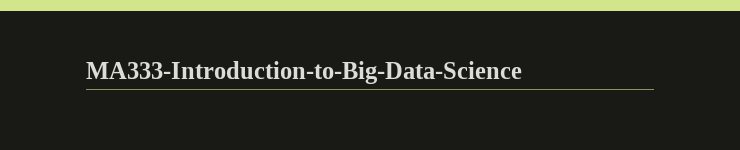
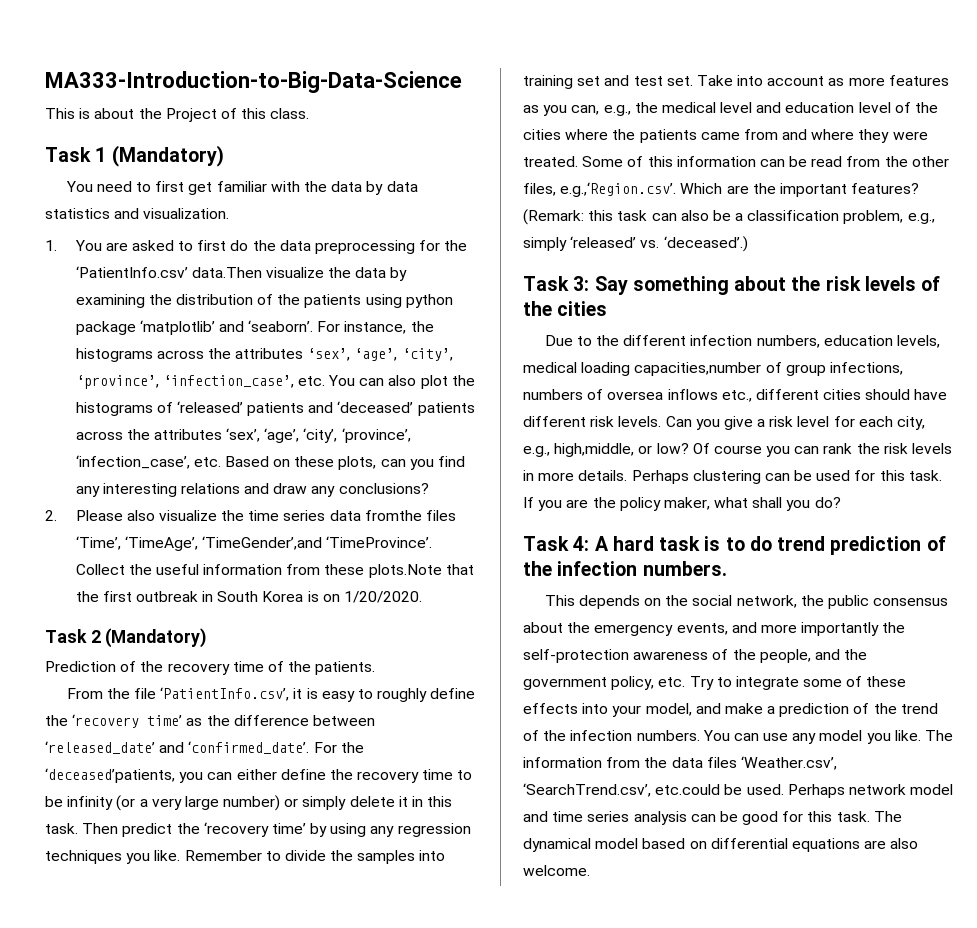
(522, 72) none -> [45,108,310,122] [45,145,224,167] [65,181,418,195] [45,208,230,219] [45,240,468,254] [75,266,408,281] [75,294,453,308] [75,320,434,335] [75,348,453,362] [75,375,475,389] [75,401,475,416] [75,428,411,443] [75,455,466,470] [75,483,429,497] [45,510,457,521] [75,536,433,551] [75,564,474,578] [75,591,423,603] [45,628,207,648] [45,661,376,675] [66,687,476,702] [45,714,375,728] [45,741,364,754] [45,768,473,783] [45,795,453,811] [45,822,471,837] [45,850,446,864] [523,75,949,89] [523,102,939,116] [523,129,928,143] [523,156,949,167] [523,182,920,197] [523,209,935,225] [523,236,748,252] [523,276,941,295] [523,301,608,316] [544,335,940,348] [523,362,903,376] [523,389,948,402] [523,416,926,430] [523,443,953,457] [523,470,942,484] [523,497,841,511] [523,536,946,555] [523,561,727,576] [544,595,949,609] [523,622,906,636] [523,649,868,663] [523,676,907,690] [523,703,938,717] [523,730,954,744] [523,756,837,770] [523,783,954,798] [523,811,902,825] [523,838,919,852] [523,865,590,876] // This is about the Project of this class. // Task 1 (Mandatory) // You need to first get familiar with the data by data statistics and visualization. // 1. You are asked to first do the data preprocessing for the ‘PatientInfo.csv’ data.Then visualize the data by examining the distribution of the patients using python package ‘matplotlib’ and ‘seaborn’. For instance, the histograms across the attributes ‘sex’, ‘age’, ‘city’, ‘province’, ‘infection_case’, etc. You can also plot the histograms of ‘released’ patients and ‘deceased’ patients across the attributes ‘sex’, ‘age’, ‘city’, ‘province’, ‘infection_case’, etc. Based on these plots, can you find any interesting relations and draw any conclusions? // 2. Please also visualize the time series data fromthe files ‘Time’, ‘TimeAge’, ‘TimeGender’,and ‘TimeProvince’. Collect the useful information from these plots.Note that the first outbreak in South Korea is on 1/20/2020. // Task 2 (Mandatory) // Prediction of the recovery time of the patients. // From the file ‘PatientInfo.csv’, it is easy to roughly define the ‘recovery time’ as the difference between ‘released_date’ and ‘confirmed_date’. For the ‘deceased’patients, you can either define the recovery time to be infinity (or a very large number) or simply delete it in this task. Then predict the ‘recovery time’ by using any regression techniques you like. Remember to divide the samples into training set and test set. Take into account as more features as you can, e.g., the medical level and education level of the cities where the patients came from and where they were treated. Some of this information can be read from the other files, e.g.,‘Region.csv’. Which are the important features? (Remark: this task can also be a classification problem, e.g., simply ‘released’ vs. ‘deceased’.) // Task 3: Say something about the risk levels of the cities // Due to the different infection numbers, education levels, medical loading capacities,number of group infections, numbers of oversea inflows etc., different cities should have different risk levels. Can you give a risk level for each city, e.g., high,middle, or low? Of course you can rank the risk levels in more details. Perhaps clustering can be used for this task. If you are the policy maker, what shall you do? // Task 4: A hard task is to do trend prediction of the infection numbers. // This depends on the social network, the public consensus about the emergency events, and more importantly the self-protection awareness of the people, and the government policy, etc. Try to integrate some of these effects into your model, and make a prediction of the trend of the infection numbers. You can use any model you like. The information from the data files ‘Weather.csv’, ‘SearchTrend.csv’, etc.could be used. Perhaps network model and time series analysis can be good for this task. The dynamical model based on differential equations are also welcome.

